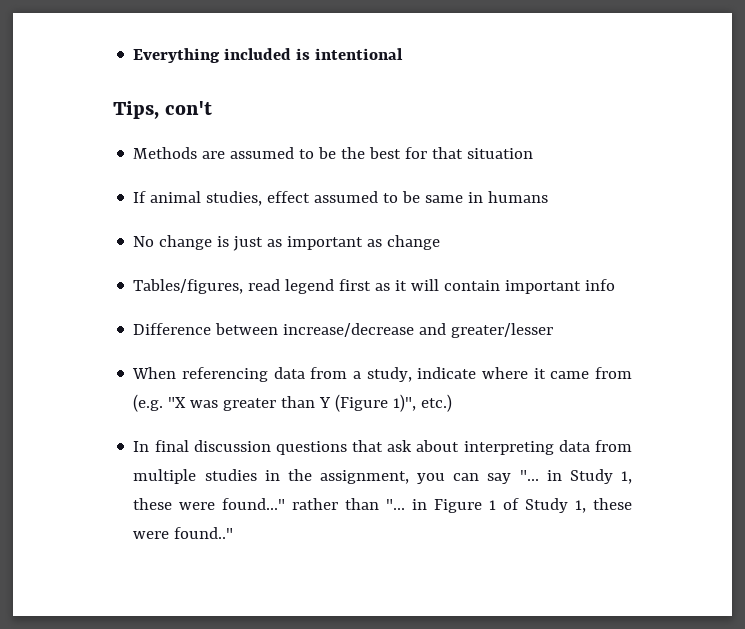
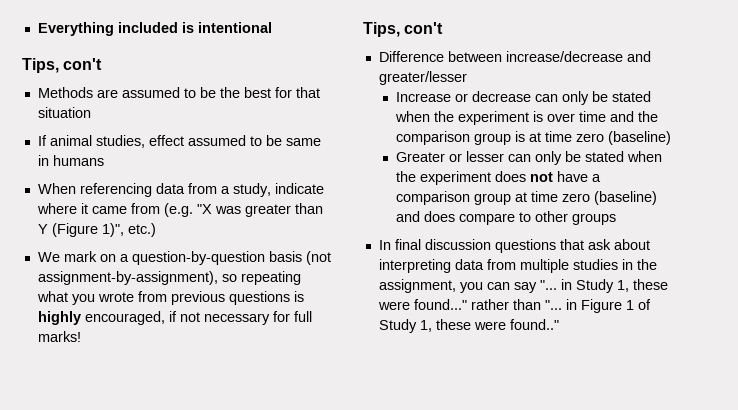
[133,235,441,251] [133,279,616,294] [133,323,554,338] // No change is just as important as change // Tables/figures, read legend first as it will contain important info // Difference between increase/decrease and greater/lesser -> (104, 160) none
(453, 403) none -> [37,251,331,265] [37,271,301,285] [36,291,304,305] [37,311,312,325] [37,331,81,342] [363,22,444,37] [378,51,651,62] [378,71,467,85] [395,91,651,105] [394,111,658,125] [395,131,671,145] [395,151,662,165] [395,171,601,185] [395,191,657,205] [395,211,616,225] // We mark on a question-by-question basis (not assignment-by-assignment), so repeating what you wrote from previous questions is highly encouraged, if not necessary for full marks! // Tips, con't // Difference between increase/decrease and greater/lesser // Increase or decrease can only be stated when the experiment is over time and the comparison group is at time zero (baseline) // Greater or lesser can only be stated when the experiment does not have a comparison group at time zero (baseline) and does compare to other groups

